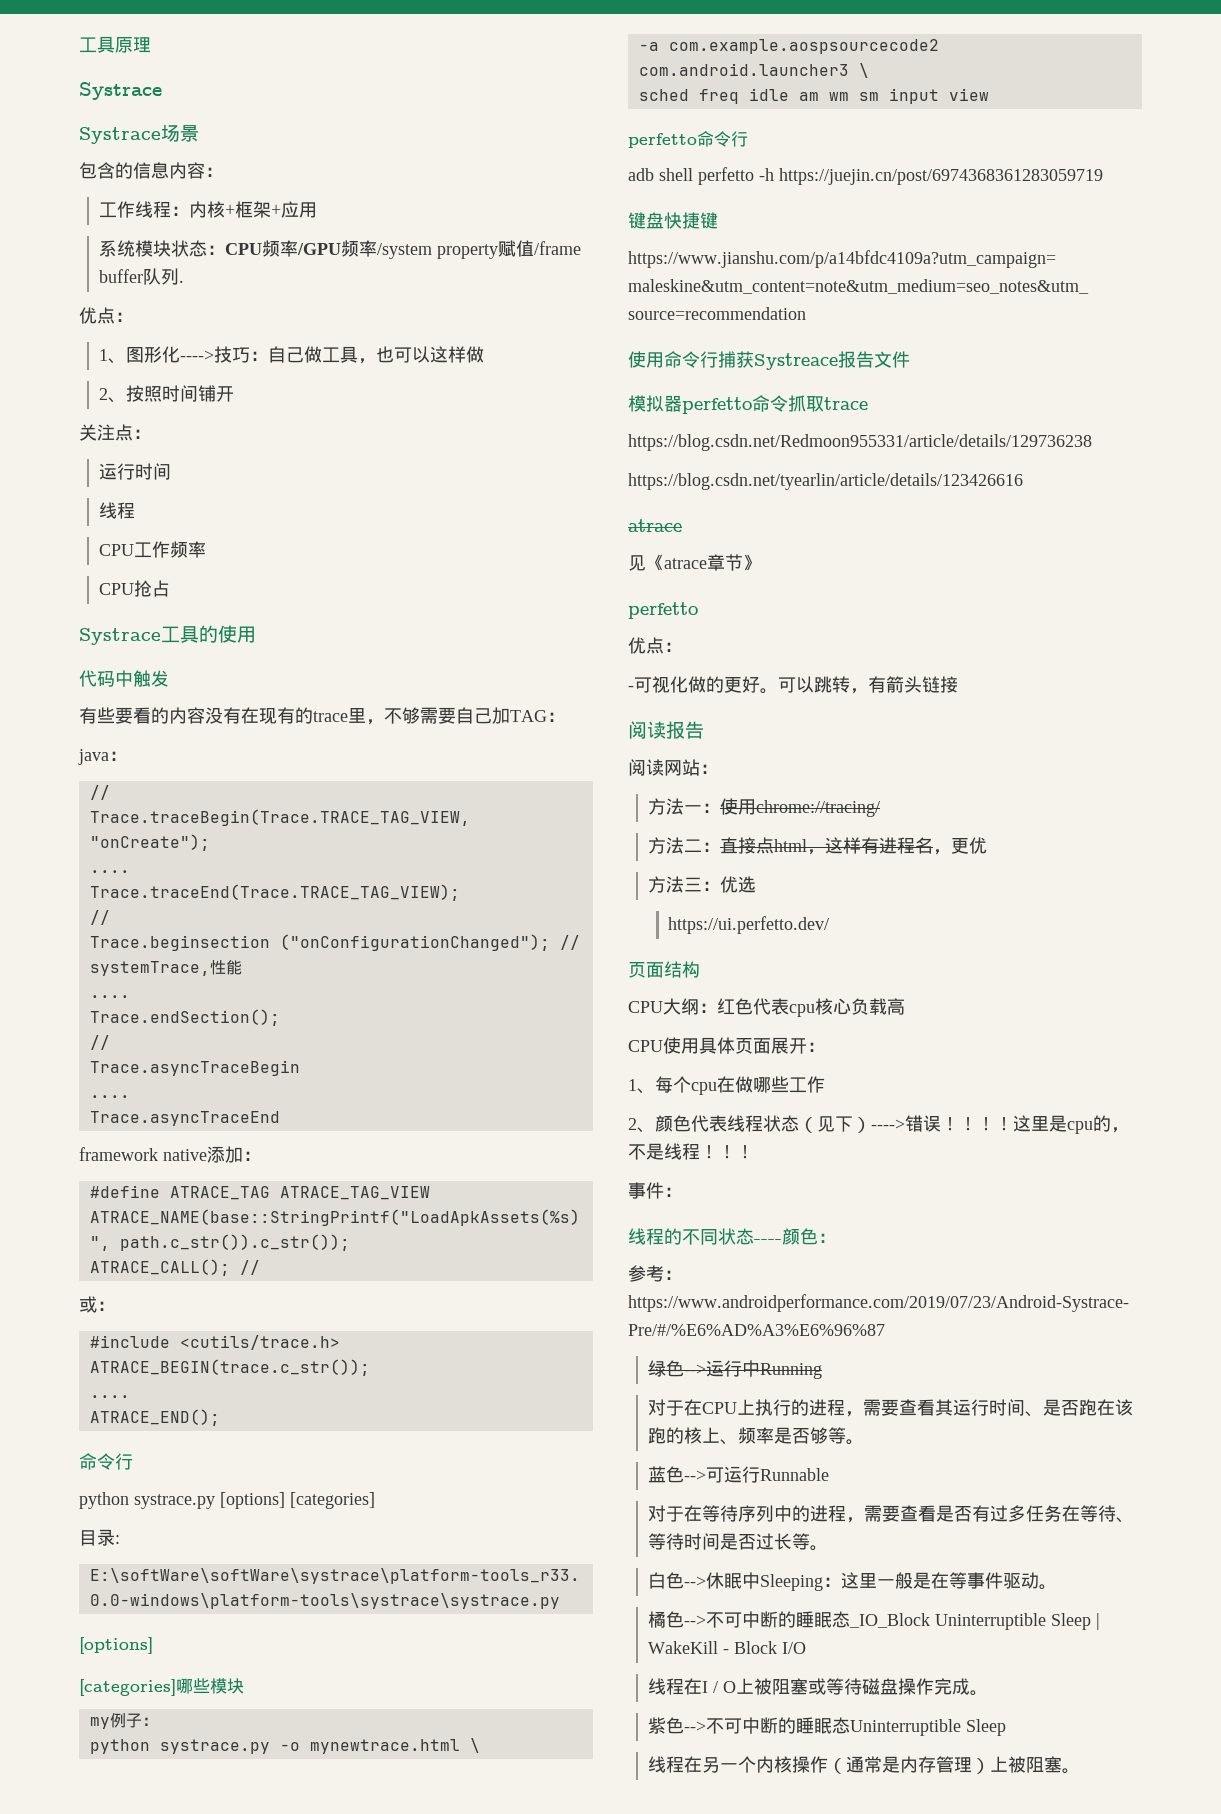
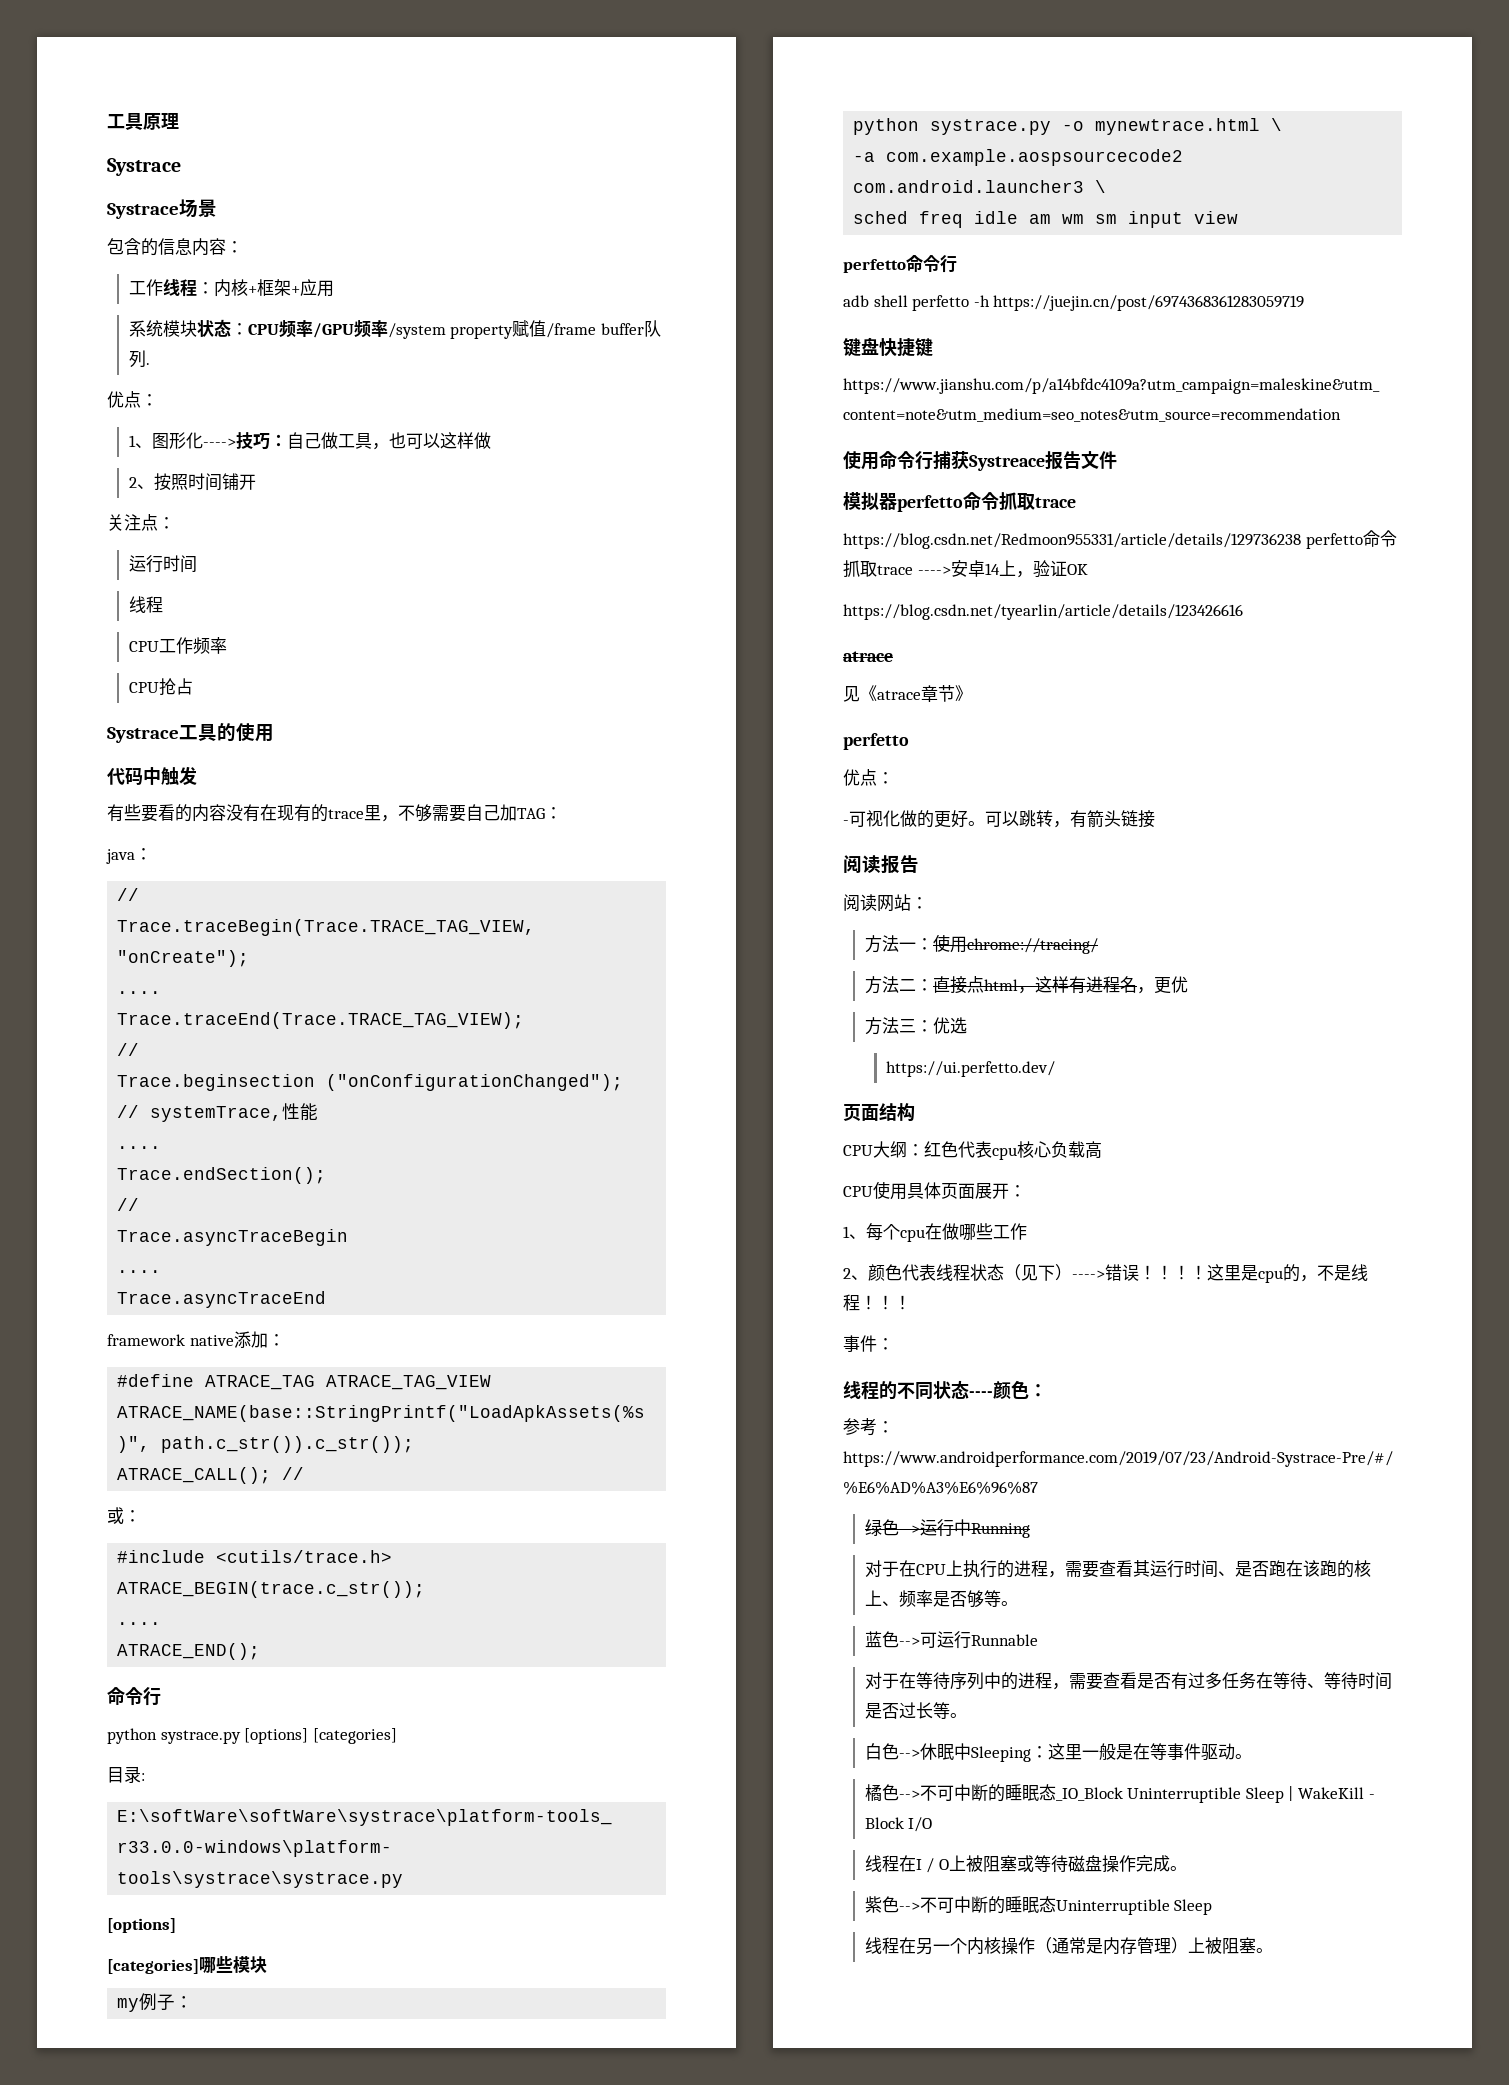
(1092, 442) none -> [1305,530,1397,549] [843,560,1088,578] perfetto命令抓取trace ---->安卓14上，验证OK

